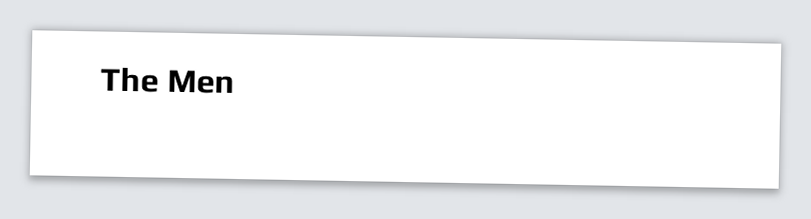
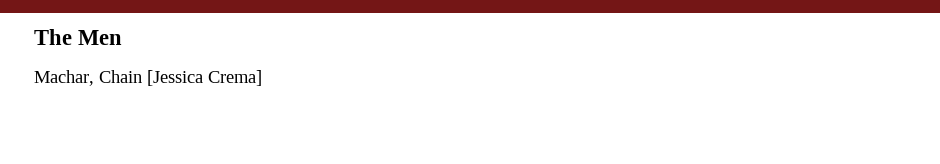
(235, 81) none -> [34,70,262,86] // Machar, Chain [Jessica Crema]

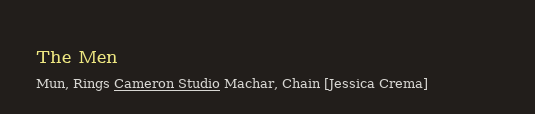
(123, 37) none -> [36,78,220,91] Mun, Rings Cameron Studio

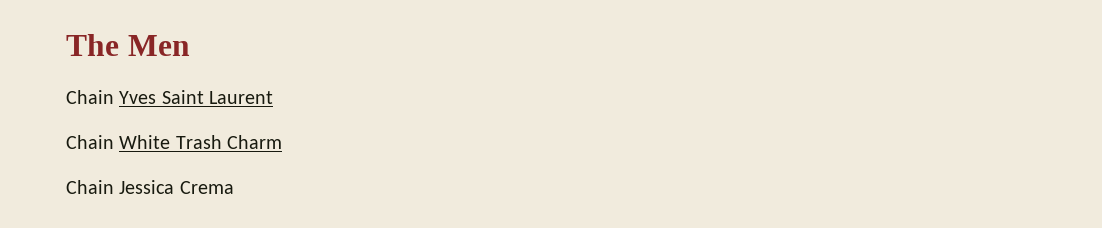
[36,78,428,91] Mun, Rings Cameron Studio Machar, Chain [Jessica Crema] -> [66,90,274,104] [66,135,283,149] [66,180,234,194] Chain Yves Saint Laurent // Chain White Trash Charm // Chain Jessica Crema

